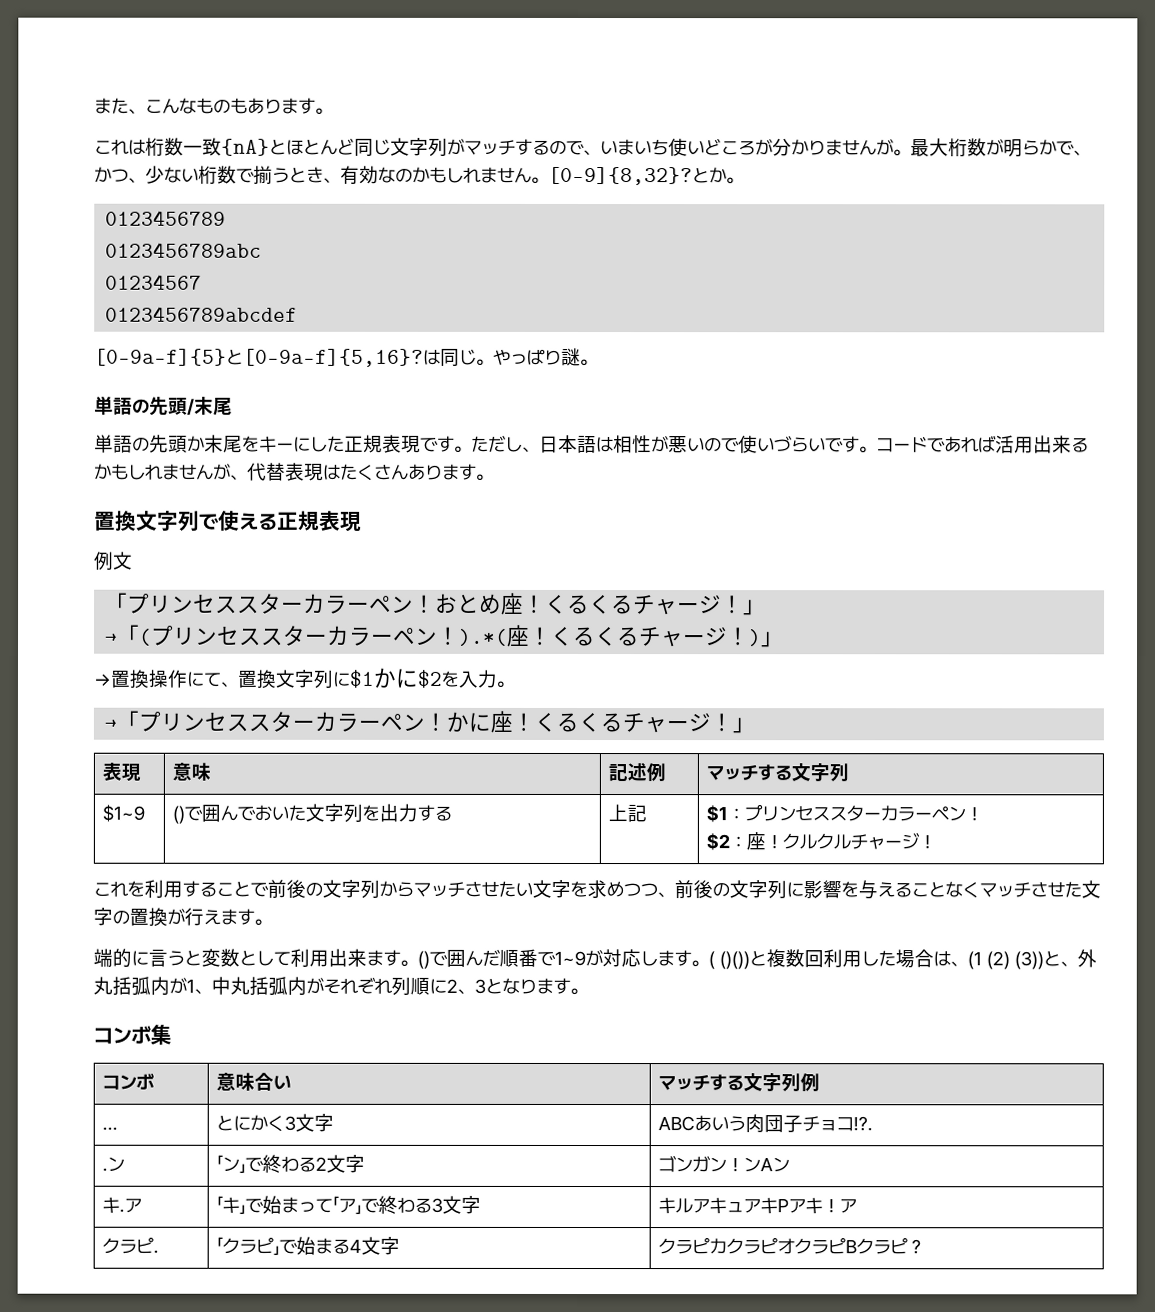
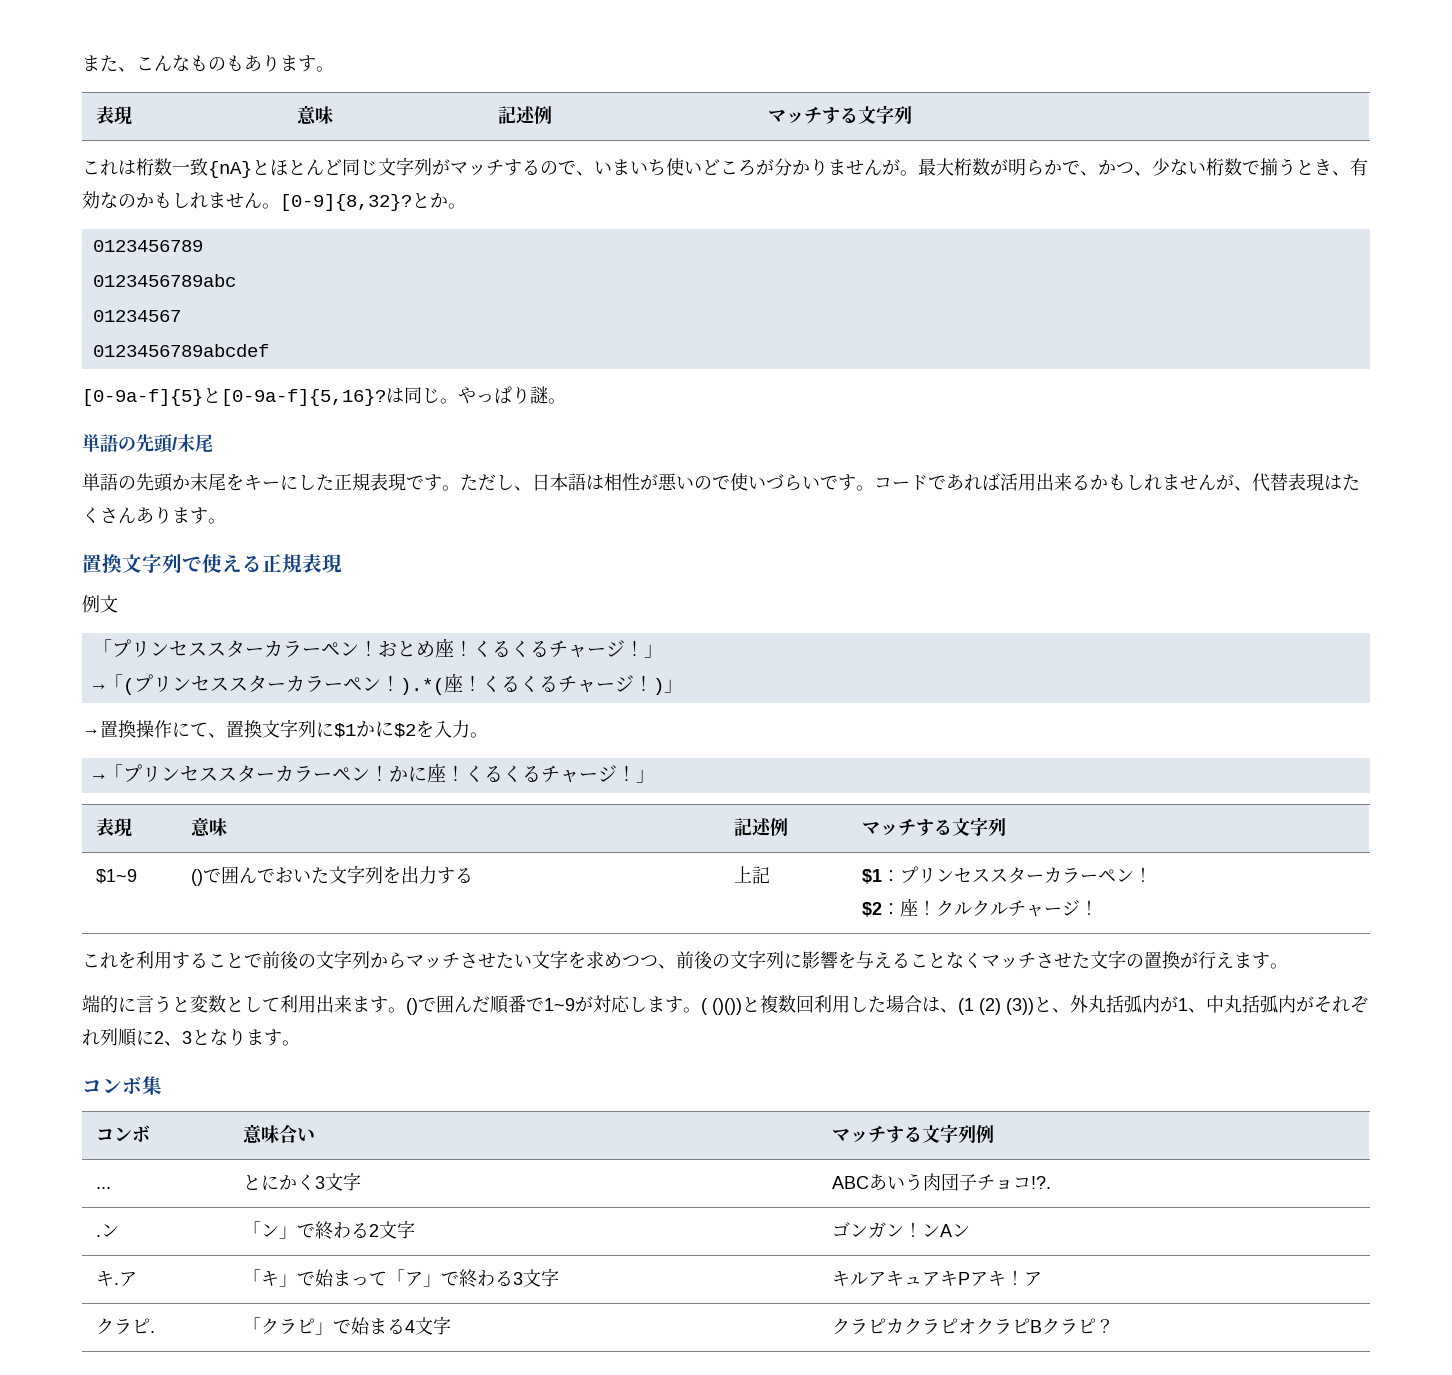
(333, 111) none -> [95,106,132,125] [296,105,333,125] [497,106,552,124] [767,105,912,125] // 表現 | 意味 | 記述例 | マッチする文字列

